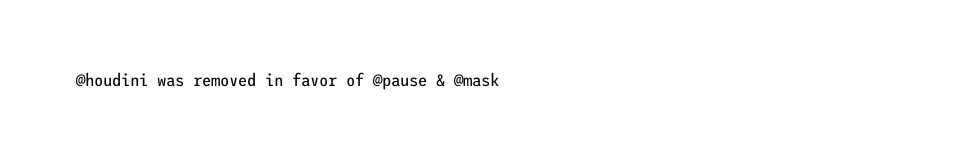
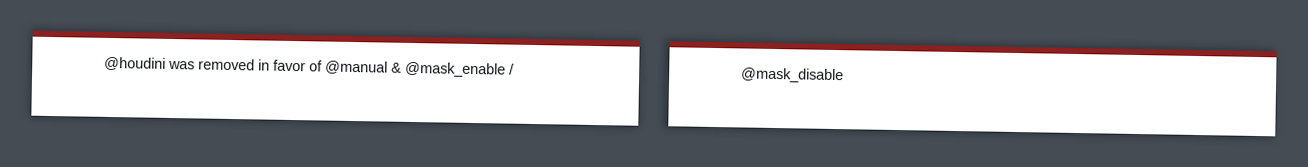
[372,72,499,90] @pause & @mask -> [325,60,844,84] @manual & @mask_enable / @mask_disable

